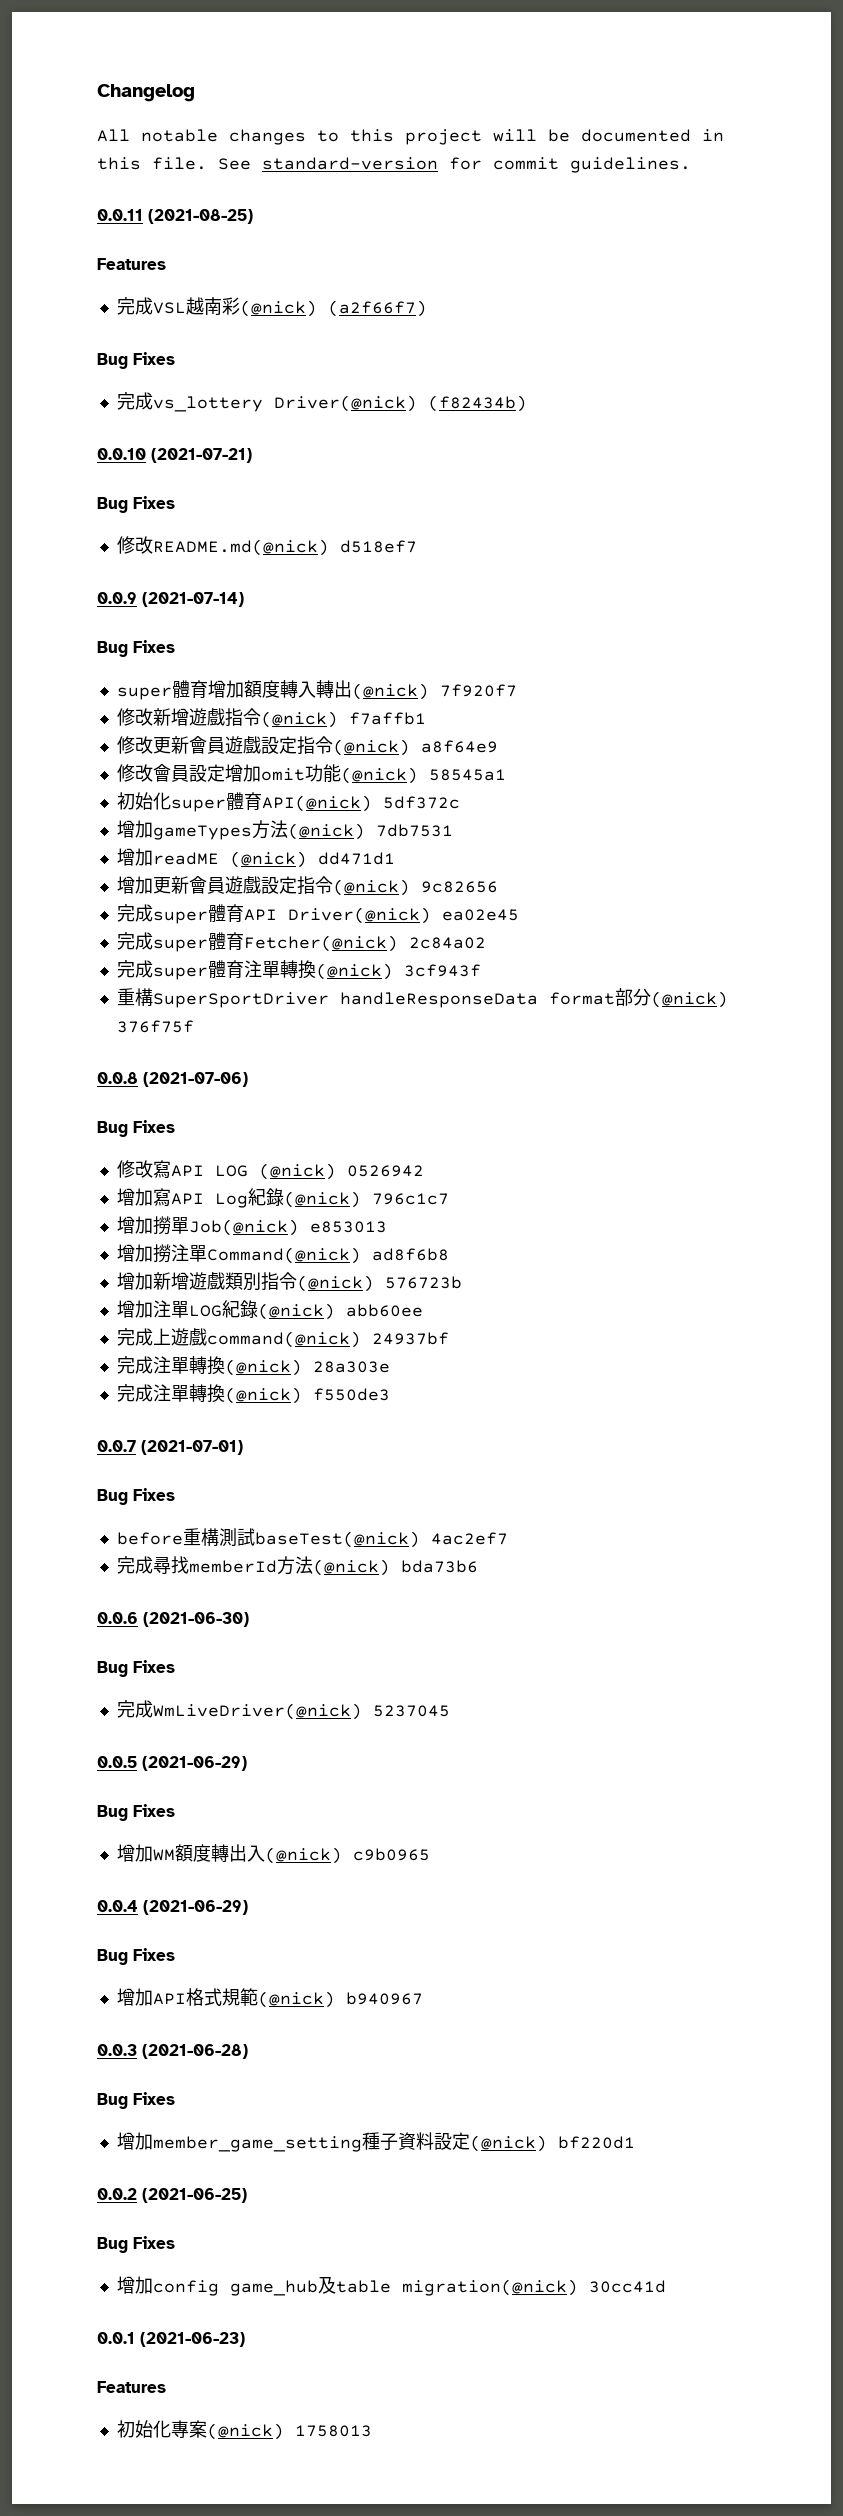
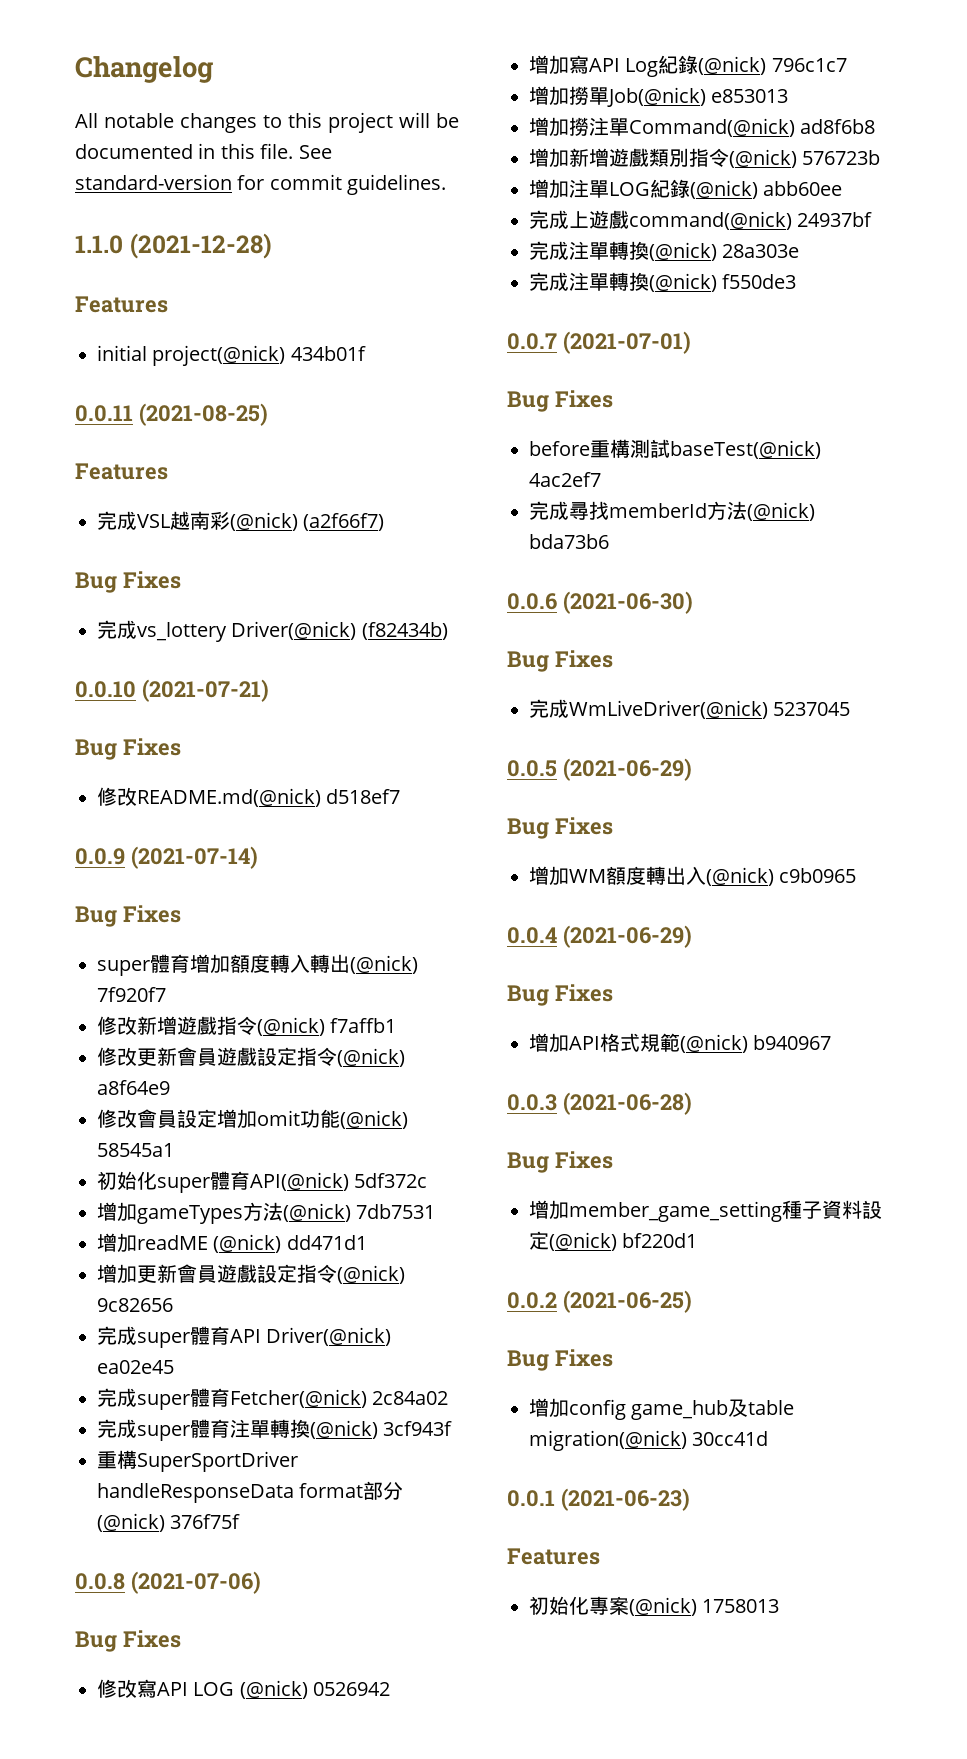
(691, 165) none -> [75,233,272,259] [75,296,168,313] [97,345,366,366] // 1.1.0 (2021-12-28) // Features // initial project(@nick) 434b01f

